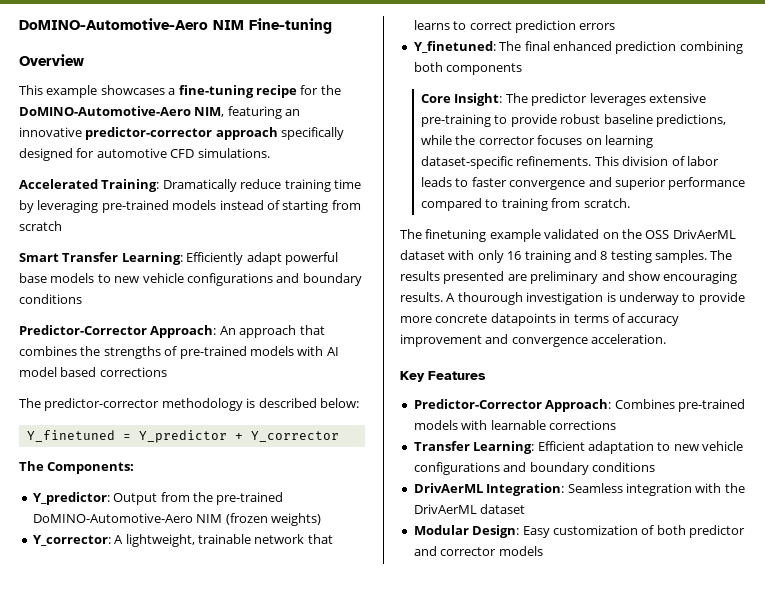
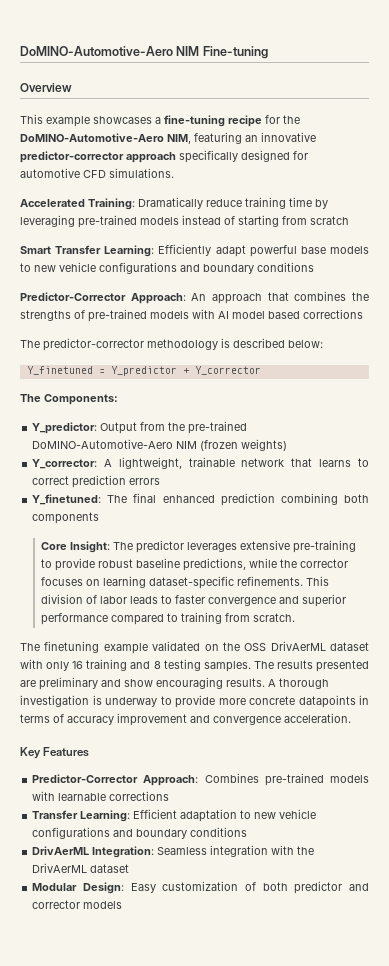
[457,292,523,305] thourough -> [279,678,329,689] thorough

